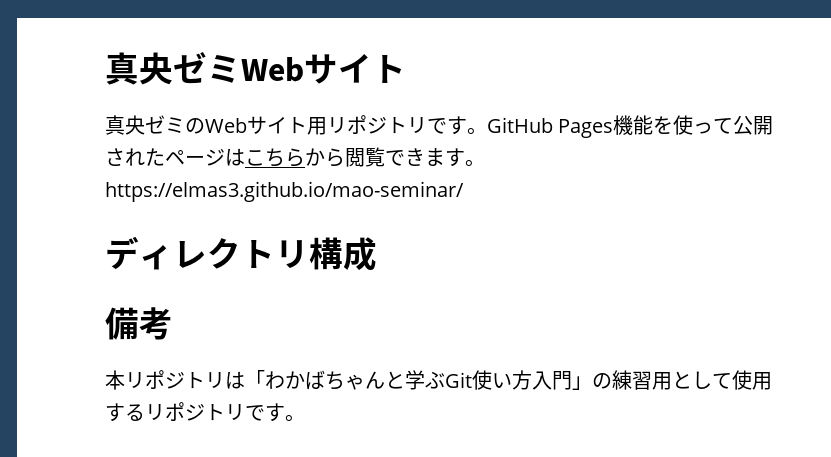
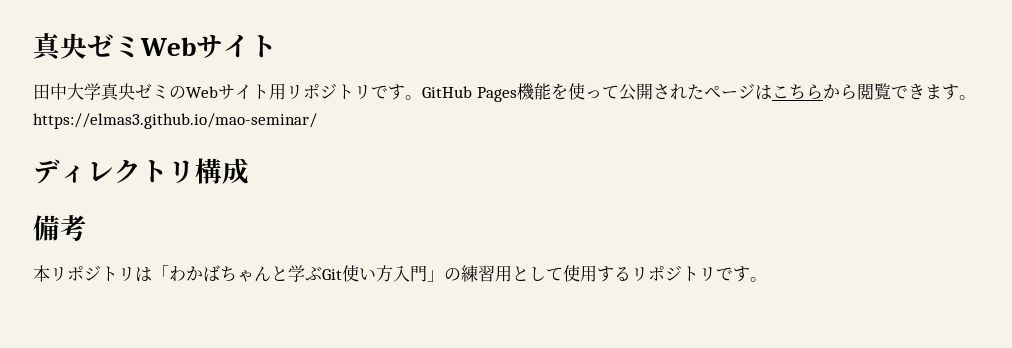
(406, 69) none -> [33,83,101,100] 田中大学

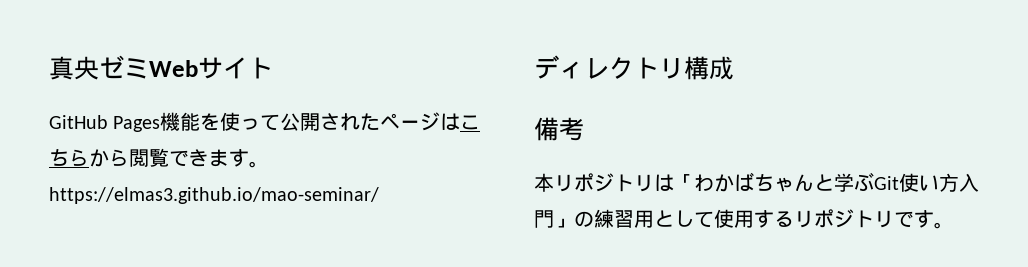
[33,83,422,101] 田中大学真央ゼミのWebサイト用リポジトリです。 -> (273, 68) none

